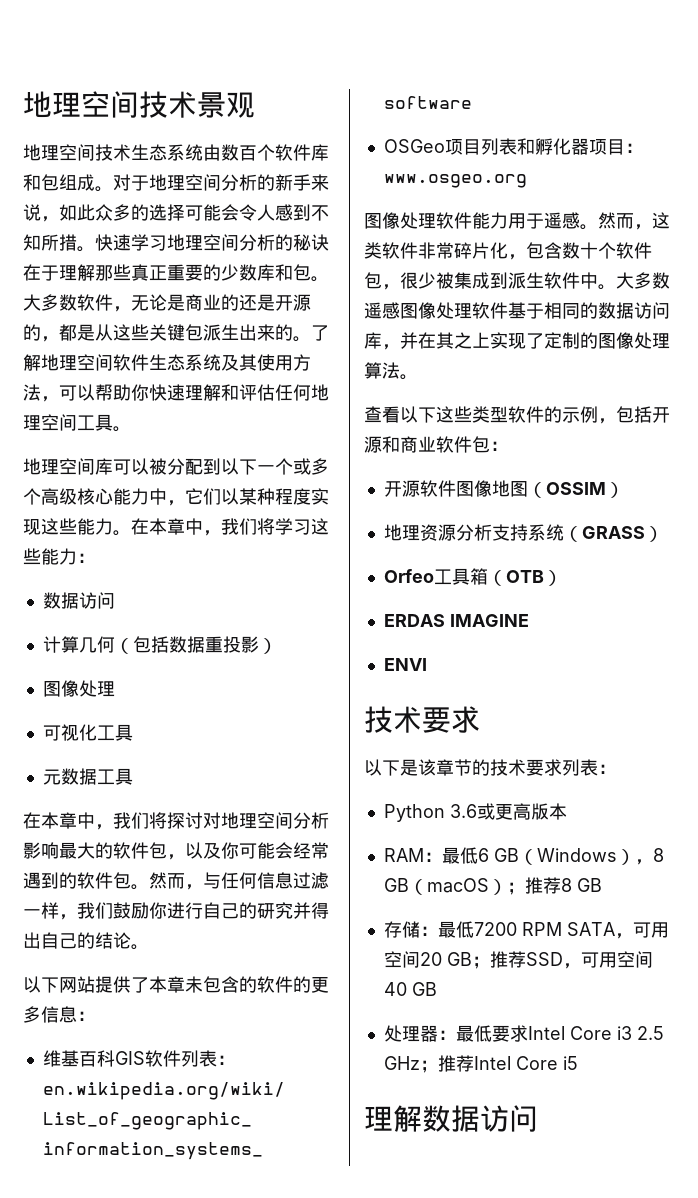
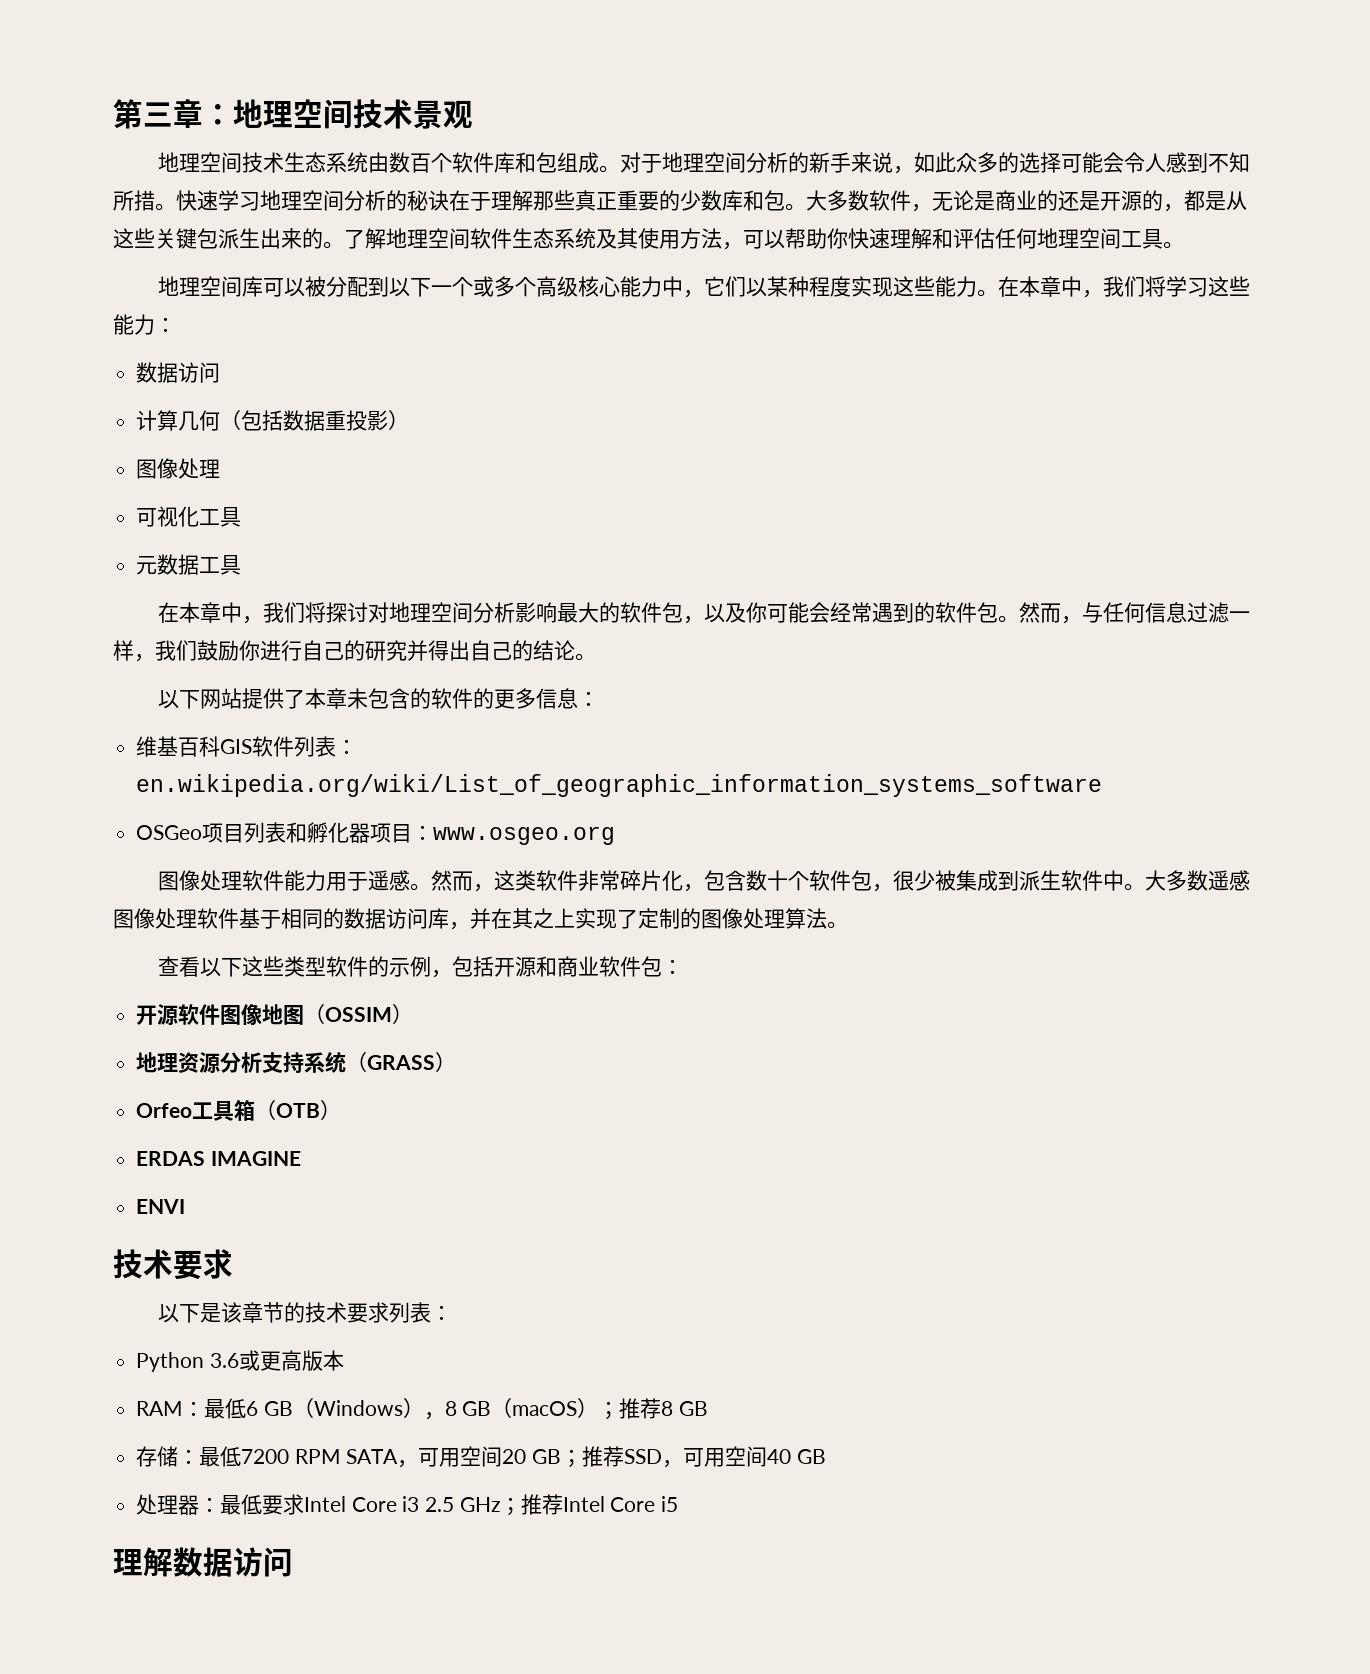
(23, 104) none -> [113,99,233,129] 第三章：

